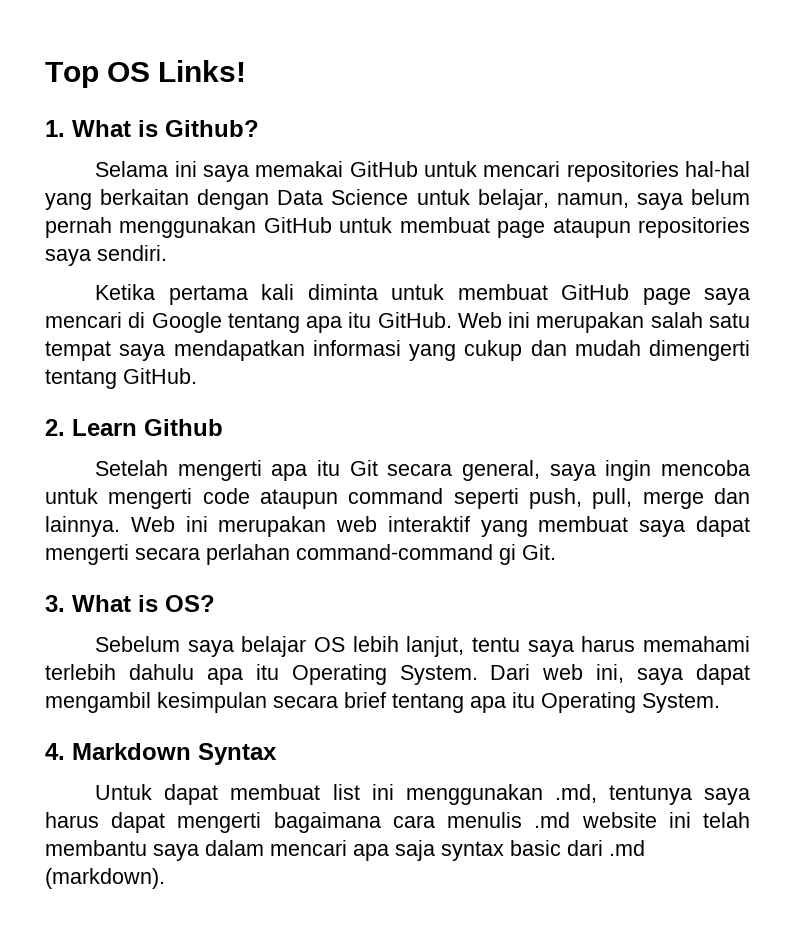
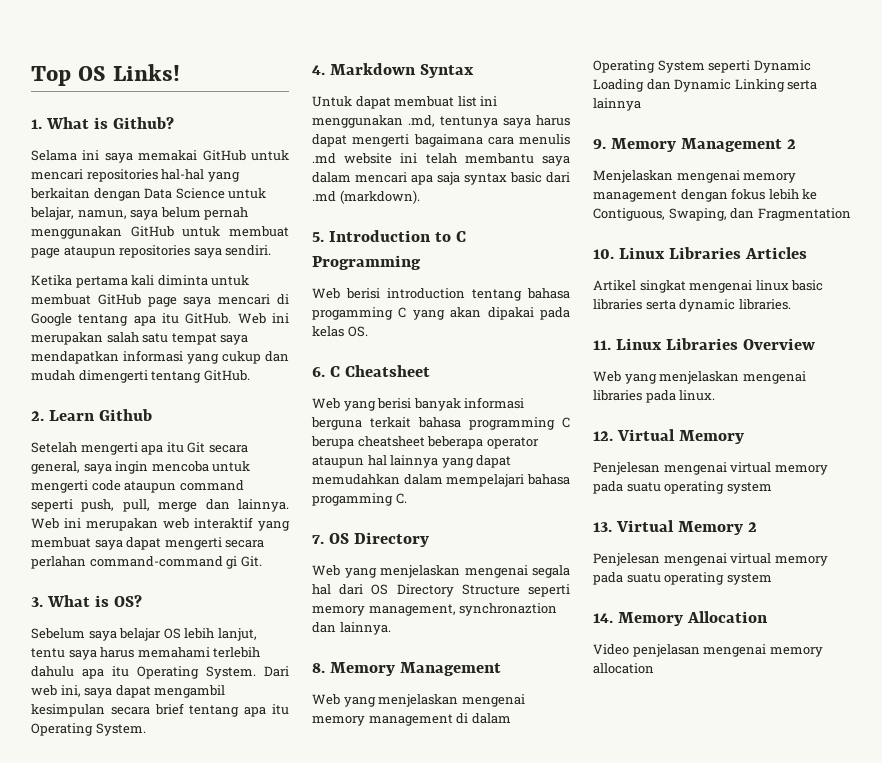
(165, 878) none -> [312,230,467,242] [312,255,421,270] [312,288,570,301] [312,307,570,320] [312,326,368,337] [312,365,431,377] [312,397,525,411] [311,417,570,430] [311,436,539,449] [312,455,512,468] [312,474,570,487] [312,493,407,506] [312,532,430,547] [312,565,570,578] [312,584,570,597] [312,603,558,616] [312,622,391,635] [312,662,502,676] [312,694,525,707] [312,713,511,726] [593,60,811,73] [593,79,818,92] [593,98,641,111] [593,138,797,152] [593,170,797,183] [593,188,818,202] [593,208,851,221] [593,247,808,259] [593,280,824,293] [593,299,791,312] [593,338,816,350] [593,371,806,384] [593,390,716,403] [593,429,745,444] [593,462,828,475] [593,481,772,494] [593,520,758,535] [593,553,828,566] [593,572,772,585] [593,611,769,626] [593,644,823,657] [593,663,654,674] // 5. Introduction to C Programming // Web berisi introduction tentang bahasa progamming C yang akan dipakai pada kelas OS. // 6. C Cheatsheet // Web yang berisi banyak informasi berguna terkait bahasa programming C berupa cheatsheet beberapa operator ataupun hal lainnya yang dapat memudahkan dalam mempelajari bahasa progamming C. // 7. OS Directory // Web yang menjelaskan mengenai segala hal dari OS Directory Structure seperti memory management, synchronaztion dan lainnya. // 8. Memory Management // Web yang menjelaskan mengenai memory management di dalam Operating System seperti Dynamic Loading dan Dynamic Linking serta lainnya // 9. Memory Management 2 // Menjelaskan mengenai memory management dengan fokus lebih ke Contiguous, Swaping, dan Fragmentation // 10. Linux Libraries Articles // Artikel singkat mengenai linux basic libraries serta dynamic libraries. // 11. Linux Libraries Overview // Web yang menjelaskan mengenai libraries pada linux. // 12. Virtual Memory // Penjelesan mengenai virtual memory pada suatu operating system // 13. Virtual Memory 2 // Penjelesan mengenai virtual memory pada suatu operating system // 14. Memory Allocation // Video penjelasan mengenai memory allocation

